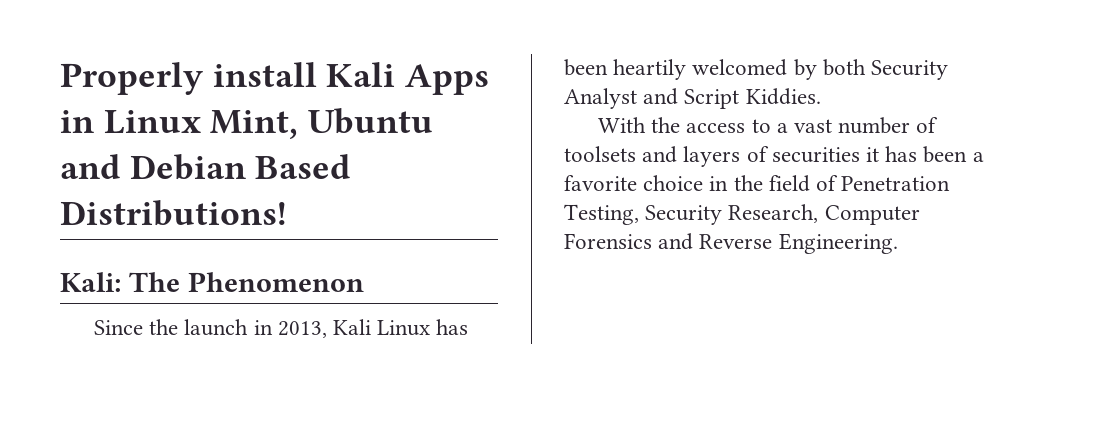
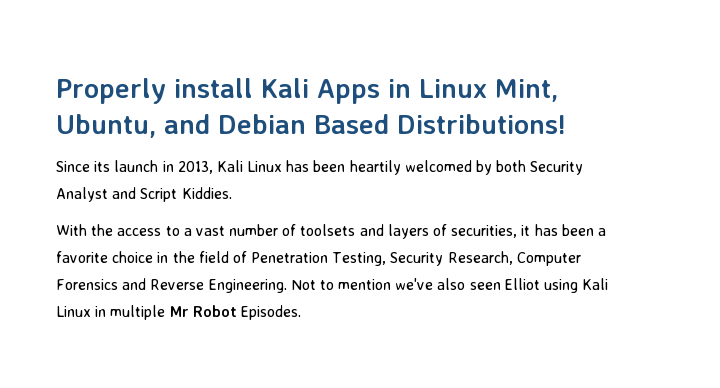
[308,108,434,134] Ubuntu -> [56,114,156,138] Ubuntu,
[60,272,364,292] // Kali: The Phenomenon -> (566, 124) none
[149,319,179,335] the -> [94,161,111,172] its
[771,147,860,163] securities -> [451,225,518,238] securities,
(898, 243) none -> [290,278,609,293] [56,305,301,320] Not to mention we've also seen Elliot using Kali Linux in multiple Mr Robot Episodes.

